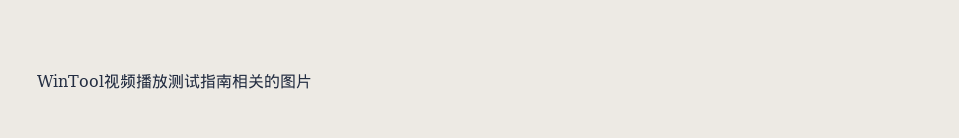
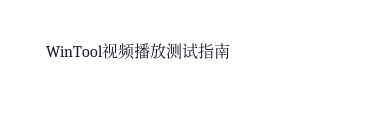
[231,74,312,89] 相关的图片 -> (230, 51) none

